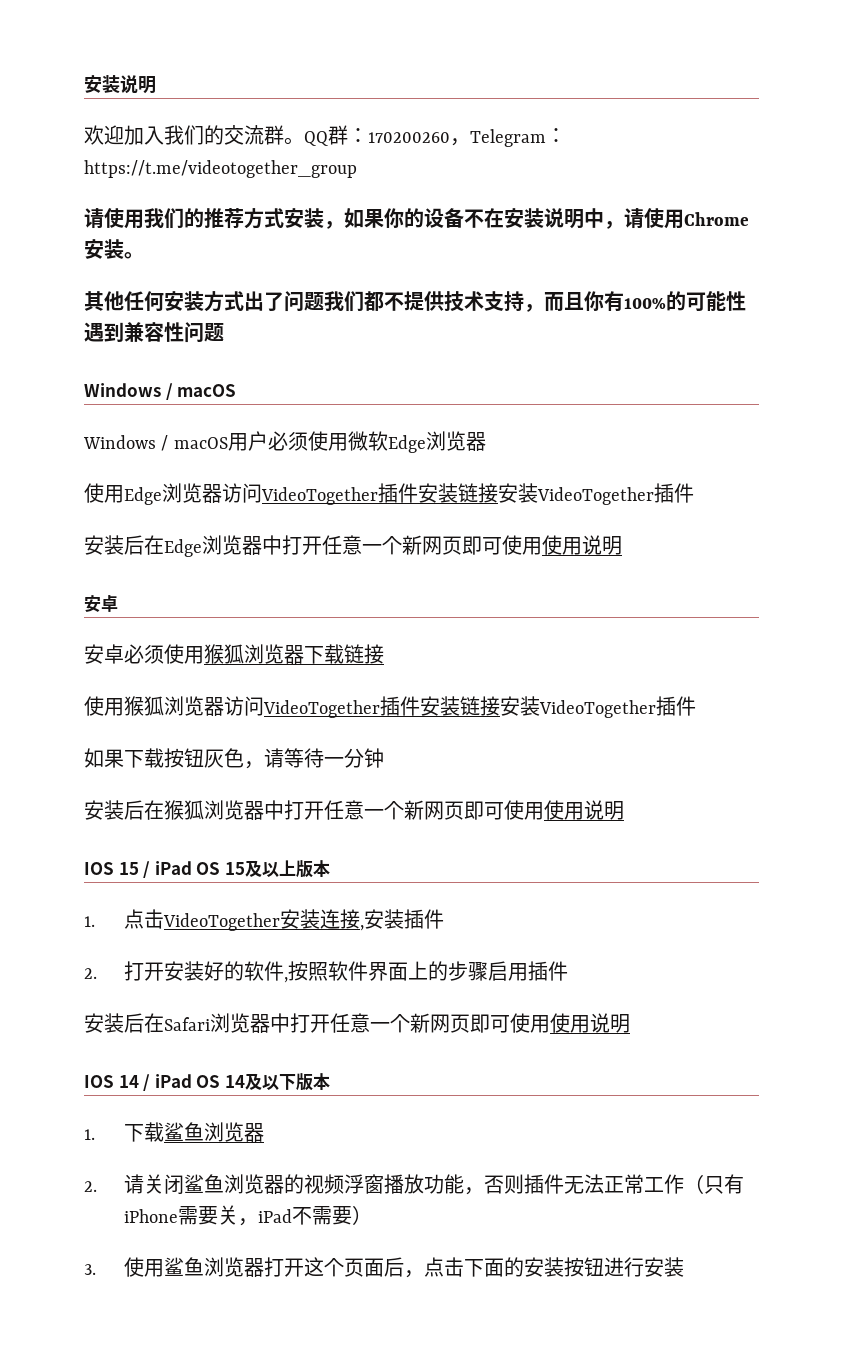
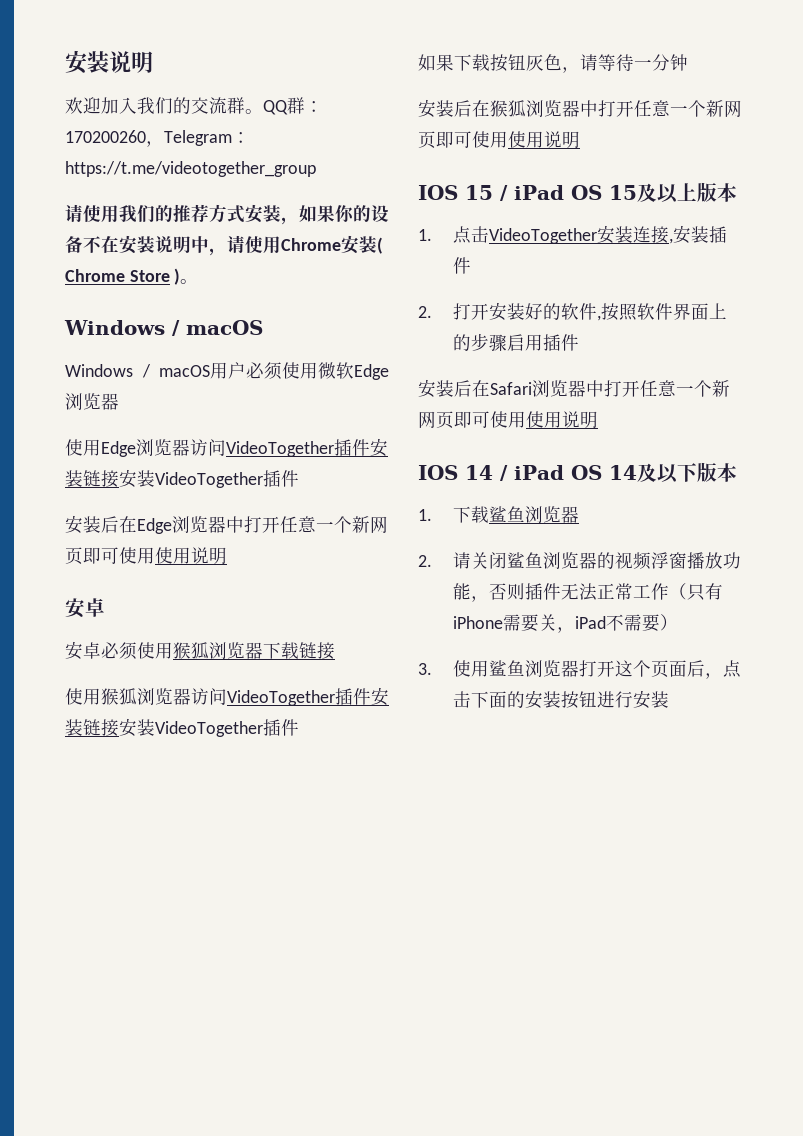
[124,252,144,259] [84,291,746,312] [84,322,224,343] 。 // 其他任何安装方式出了问题我们都不提供技术支持，而且你有100%的可能性遇到兼容性问题 -> [377,237,383,254] [65,268,199,285] ( Chrome Store )。

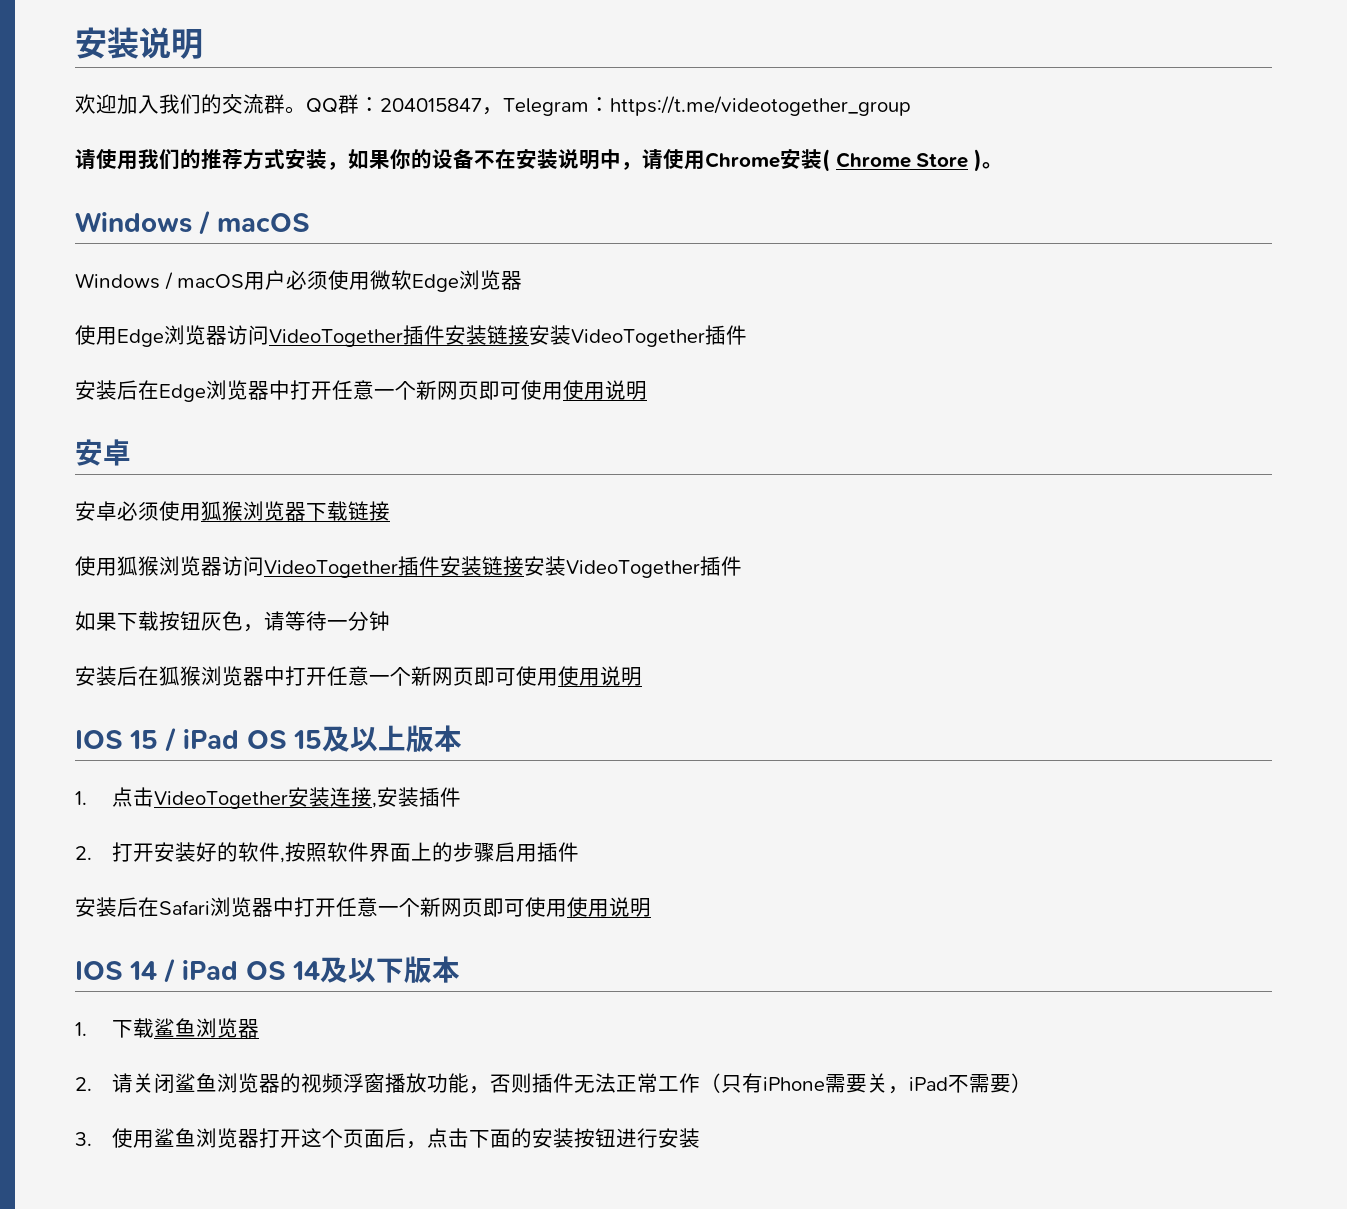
[65,130,146,143] 170200260 -> [380,98,482,112] 204015847
[173,642,209,659] 猴狐 -> [201,501,243,521] 狐猴
[101,688,137,705] 猴狐 -> [117,556,159,576] 狐猴
[490,100,526,117] 猴狐 -> [159,666,201,686] 狐猴

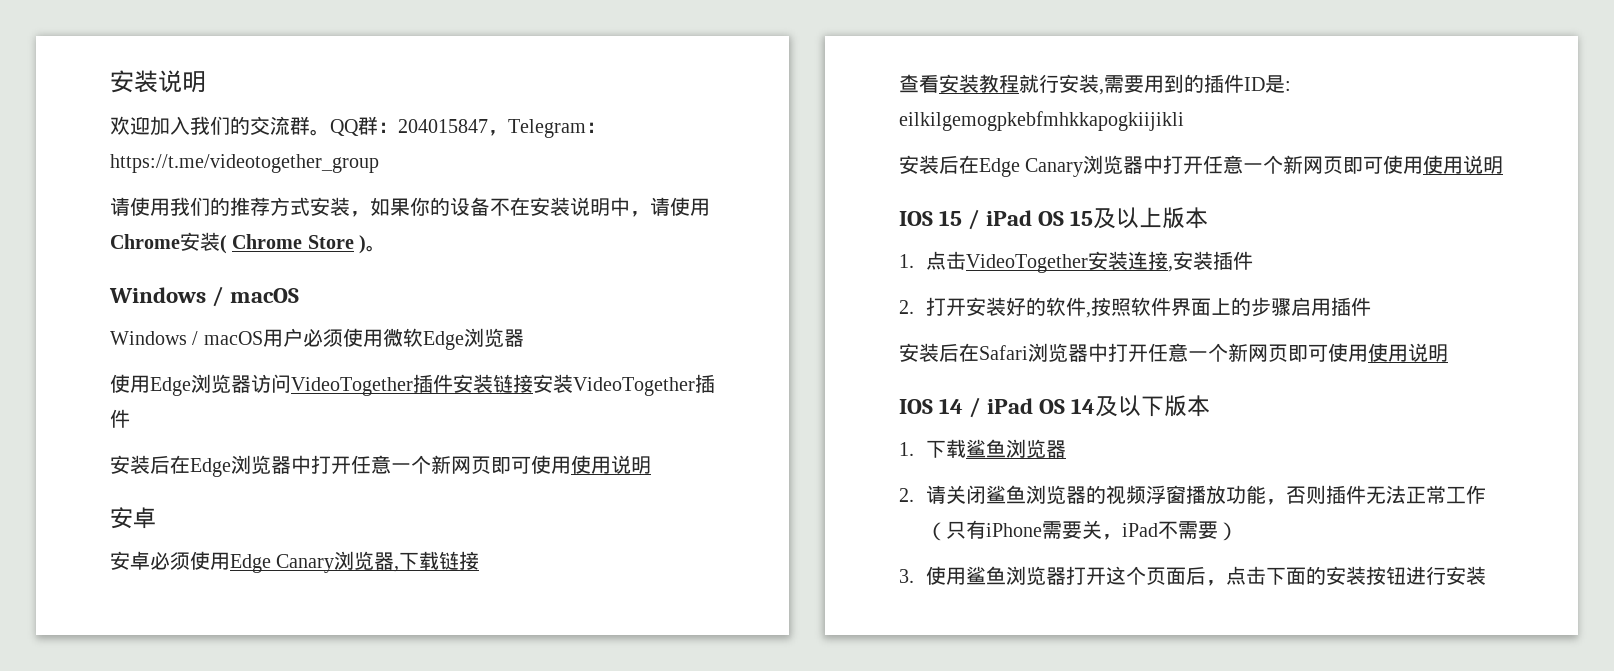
[201,501,390,521] [75,556,742,578] [75,611,390,632] [75,666,201,686] 狐猴浏览器下载链接 // 使用狐猴浏览器访问VideoTogether插件安装链接安装VideoTogether插件 // 如果下载按钮灰色，请等待一分钟 // 安装后在狐猴 -> [230,551,480,573] [899,74,1291,95] [899,111,1184,131] [899,155,1084,177] Edge Canary浏览器,下载链接 // 查看安装教程就行安装,需要用到的插件ID是: eilkilgemogpkebfmhkkapogkiijikli // 安装后在Edge Canary

